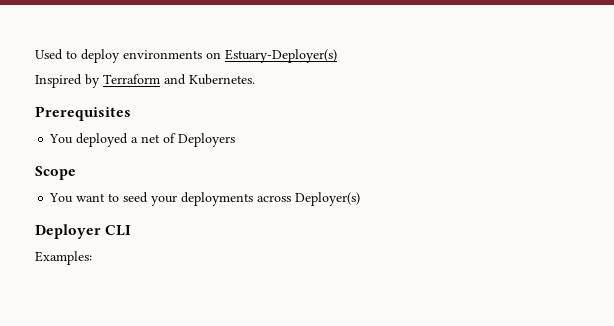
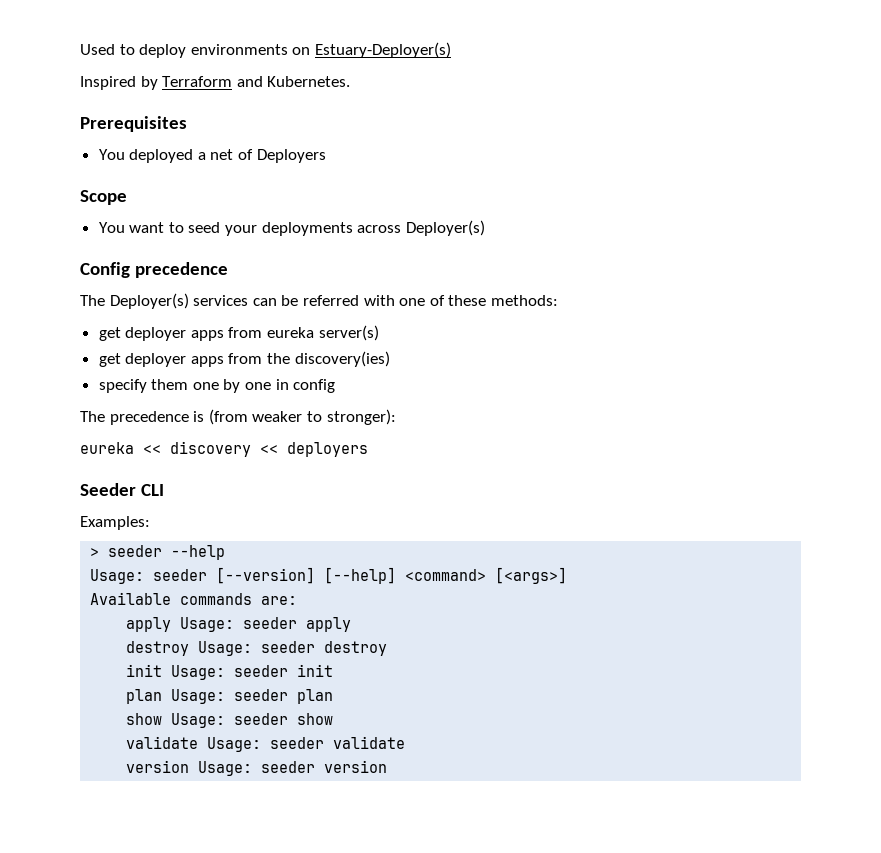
[35,224,132,239] [35,251,92,265] Deployer CLI // Examples: -> [80,262,228,278] [80,293,558,309] [98,325,379,341] [98,351,390,367] [98,379,336,393] [80,409,396,425] [80,441,368,457] [80,483,164,496] [80,516,150,530] [90,545,226,560] [90,567,568,584] [90,592,298,605] [126,617,352,632] [126,641,388,656] [126,664,334,680] [126,689,334,704] [126,713,334,728] [126,736,406,752] [126,760,388,776] Config precedence // The Deployer(s) services can be referred with one of these methods: // get deployer apps from eureka server(s) // get deployer apps from the discovery(ies) // specify them one by one in config // The precedence is (from weaker to stronger): // eureka << discovery << deployers // Seeder CLI // Examples: // > seeder --help // Usage: seeder [--version] [--help] <command> [<args>] // Available commands are: // apply Usage: seeder apply // destroy Usage: seeder destroy // init Usage: seeder init // plan Usage: seeder plan // show Usage: seeder show // validate Usage: seeder validate // version Usage: seeder version

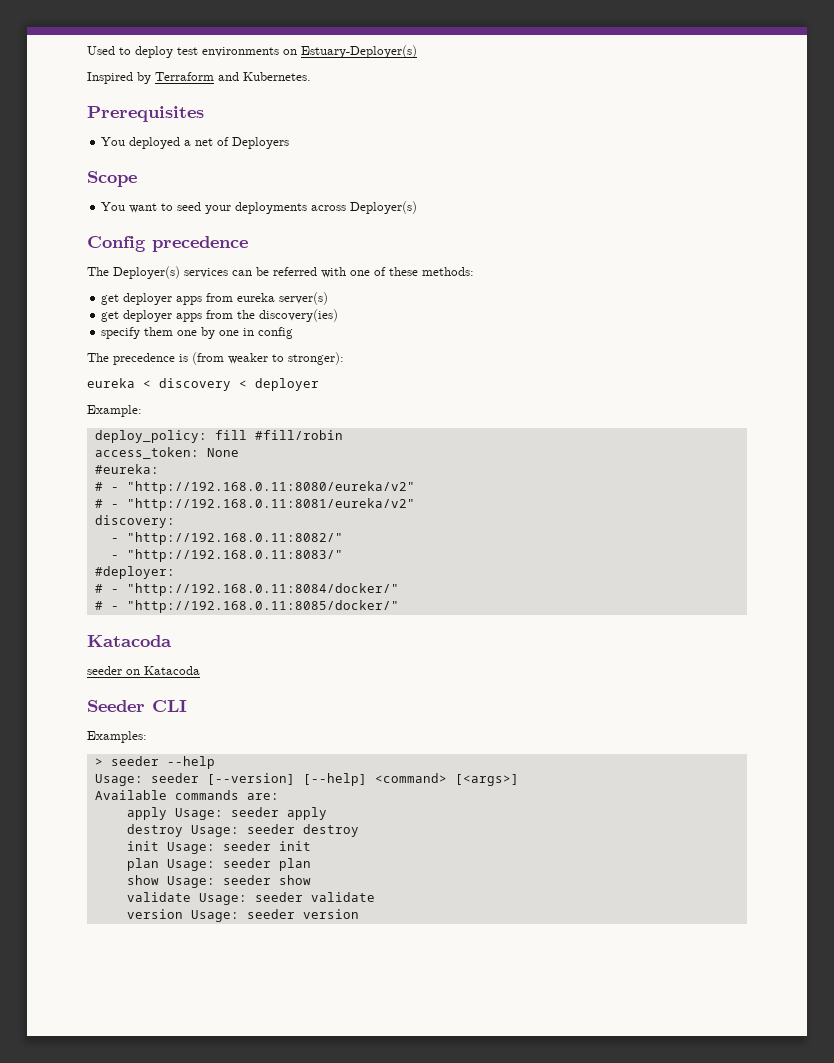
(187, 51) none -> [177,47,198,55] test
[143,441,368,457] << discovery << deployers -> [143,378,319,391] [87,405,142,417] [94,430,343,443] [94,447,239,459] [94,464,159,474] [94,481,415,494] [94,498,415,511] [94,515,175,528] [110,532,343,545] [110,549,343,562] [94,566,175,579] [94,583,399,596] [94,600,399,613] [87,635,172,647] [87,666,200,675] < discovery < deployer // Example: // deploy_policy: fill #fill/robin // access_token: None // #eureka: // # - "http://192.168.0.11:8080/eureka/v2" // # - "http://192.168.0.11:8081/eureka/v2" // discovery: // - "http://192.168.0.11:8082/" // - "http://192.168.0.11:8083/" // #deployer: // # - "http://192.168.0.11:8084/docker/" // # - "http://192.168.0.11:8085/docker/" // Katacoda // seeder on Katacoda

